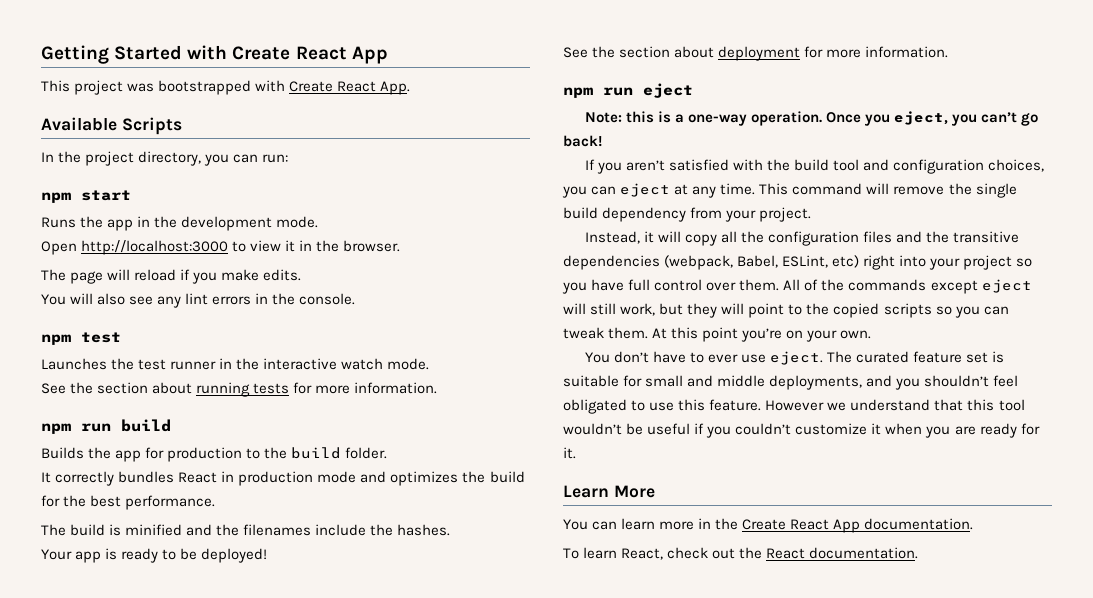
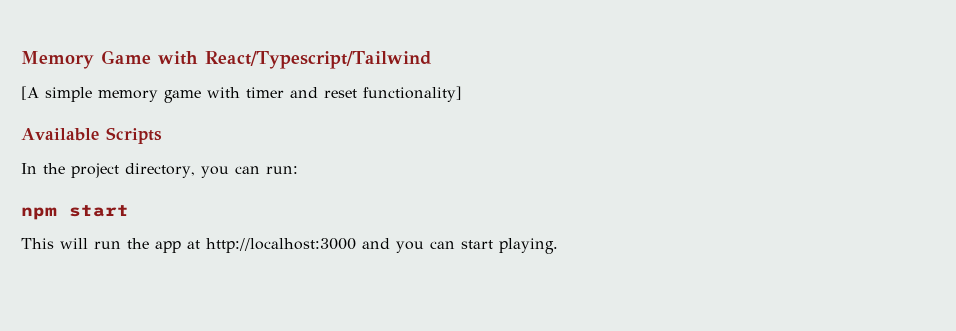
[41,45,388,64] [41,80,411,95] Getting Started with Create React App // This project was bootstrapped with Create React App. -> [21,50,432,69] [21,86,462,103] Memory Game with React/Typescript/Tailwind // [A simple memory game with timer and reset functionality]
[41,216,319,231] [41,240,401,255] [41,269,302,284] [41,293,356,308] [41,332,121,345] [41,358,430,370] [41,382,438,397] [41,419,171,434] [41,447,388,462] [41,471,525,486] [41,495,216,510] [41,524,451,536] [41,548,268,563] [563,46,949,61] [563,83,693,98] [584,111,1039,126] [563,135,602,147] [584,159,1045,174] [562,183,1017,198] [563,207,812,222] [584,231,1020,246] [563,255,1033,270] [562,279,1032,294] [563,303,1009,318] [563,327,872,342] [584,351,1005,365] [563,375,1019,390] [563,399,1025,414] [563,423,1040,438] [563,447,576,459] [563,485,655,498] [563,518,974,533] [563,547,919,560] Runs the app in the development mode. // Open http://localhost:3000 to view it in the browser. // The page will reload if you make edits. // You will also see any lint errors in the console. // npm test // Launches the test runner in the interactive watch mode. // See the section about running tests for more information. // npm run build // Builds the app for production to the build folder. // It correctly bundles React in production mode and optimizes the build for the best performance. // The build is minified and the filenames include the hashes. // Your app is ready to be deployed! // See the section about deployment for more information. // npm run eject // Note: this is a one-way operation. Once you eject, you can’t go back! // If you aren’t satisfied with the build tool and configuration choices, you can eject at any time. This command will remove the single build dependency from your project. // Instead, it will copy all the configuration files and the transitive dependencies (webpack, Babel, ESLint, etc) right into your project so you have full control over them. All of the commands except eject will still work, but they will point to the copied scripts so you can tweak them. At this point you’re on your own. // You don’t have to ever use eject. The curated feature set is suitable for small and middle deployments, and you shouldn’t feel obligated to use this feature. However we understand that this tool wouldn’t be useful if you couldn’t customize it when you are ready for it. // Learn More // You can learn more in the Create React App documentation. // To learn React, check out the React documentation. -> [21,238,558,254] This will run the app at http://localhost:3000 and you can start playing.

